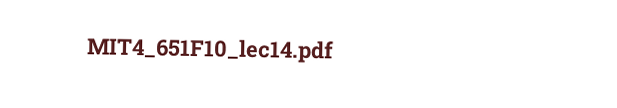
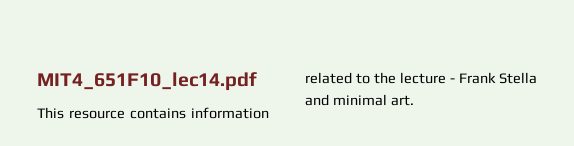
(334, 50) none -> [37,107,269,119] [305,72,537,84] [305,94,414,106] // This resource contains information related to the lecture - Frank Stella and minimal art.

